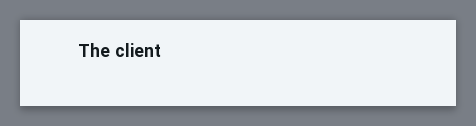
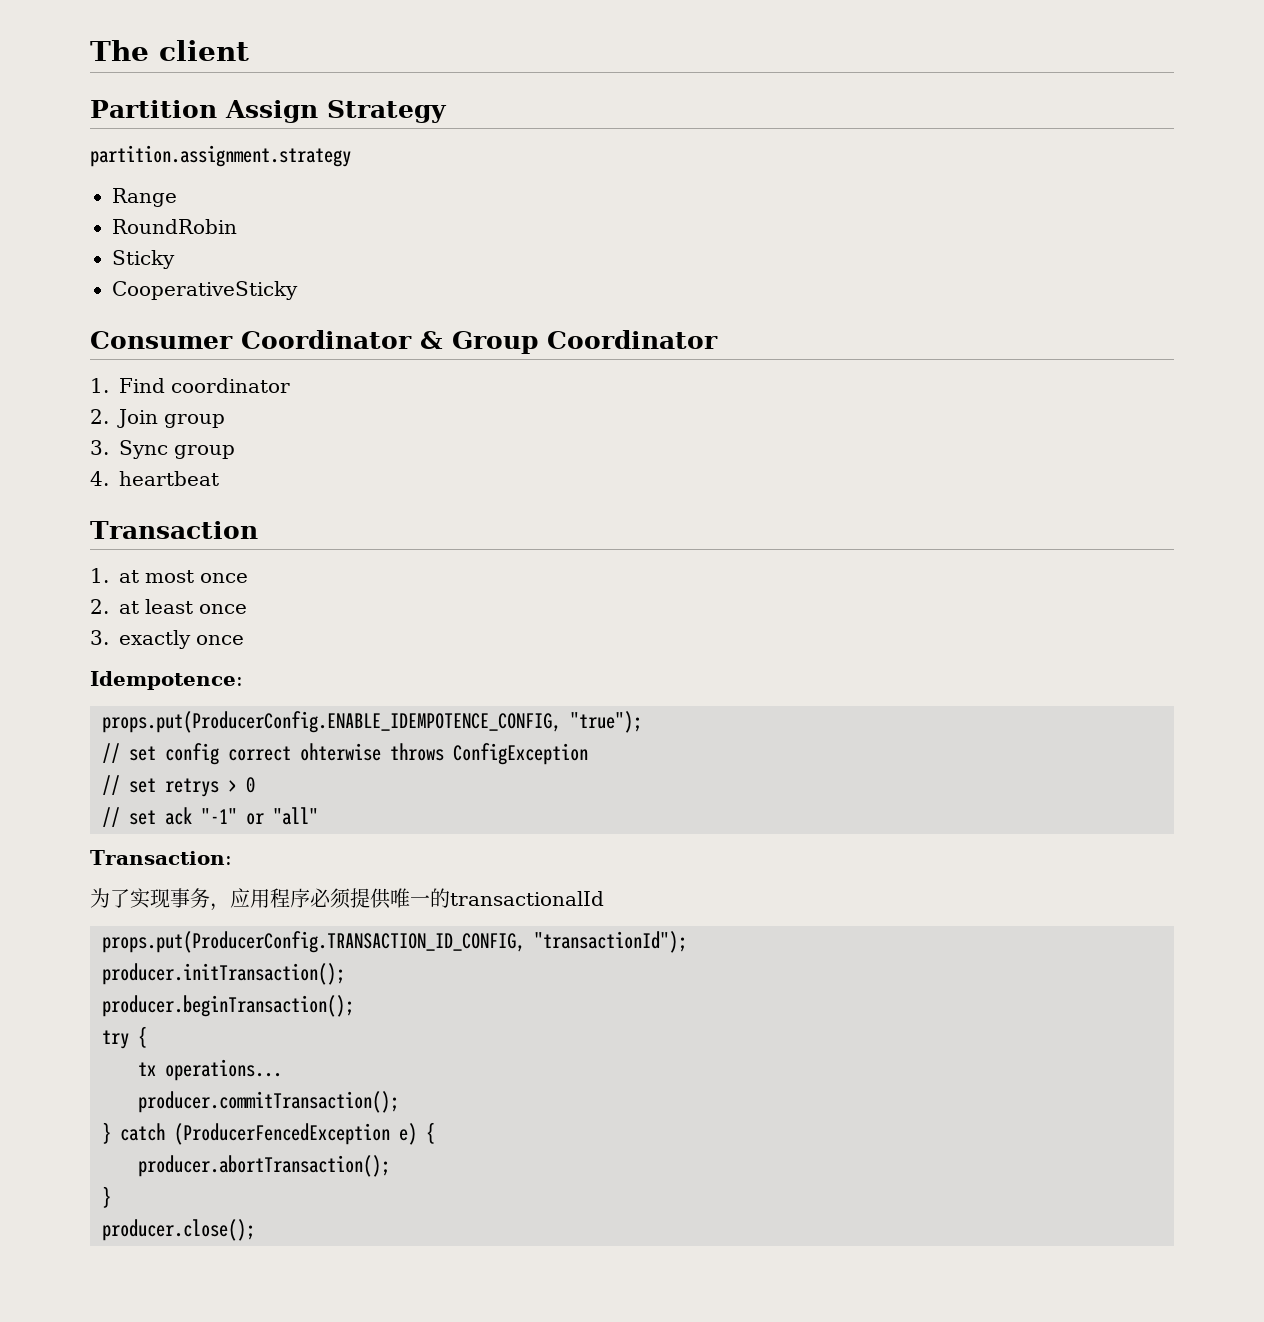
(161, 50) none -> [90,100,447,123] [90,145,351,167] [112,188,177,207] [112,219,237,234] [112,250,175,269] [112,281,298,300] [90,330,718,354] [90,378,290,393] [90,409,225,428] [90,440,235,459] [90,471,219,486] [90,521,258,539] [90,568,248,583] [90,599,247,614] [90,630,244,649] [90,671,243,690] [102,711,642,733] [102,743,588,765] [102,775,255,797] [102,807,318,827] [90,850,232,865] [90,888,604,911] [102,931,687,953] [102,963,345,985] [102,995,354,1017] [102,1026,147,1049] [138,1059,282,1081] [138,1091,399,1113] [102,1122,435,1145] [138,1155,390,1177] [102,1186,111,1208] [102,1219,255,1241] // Partition Assign Strategy // partition.assignment.strategy // Range // RoundRobin // Sticky // CooperativeSticky // Consumer Coordinator & Group Coordinator // 1. Find coordinator // 2. Join group // 3. Sync group // 4. heartbeat // Transaction // 1. at most once // 2. at least once // 3. exactly once // Idempotence: // props.put(ProducerConfig.ENABLE_IDEMPOTENCE_CONFIG, "true"); // // set config correct ohterwise throws ConfigException // // set retrys > 0 // // set ack "-1" or "all" // Transaction: // 为了实现事务，应用程序必须提供唯一的transactionalId // props.put(ProducerConfig.TRANSACTION_ID_CONFIG, "transactionId"); // producer.initTransaction(); // producer.beginTransaction(); // try { // tx operations... // producer.commitTransaction(); // } catch (ProducerFencedException e) { // producer.abortTransaction(); // } // producer.close();

